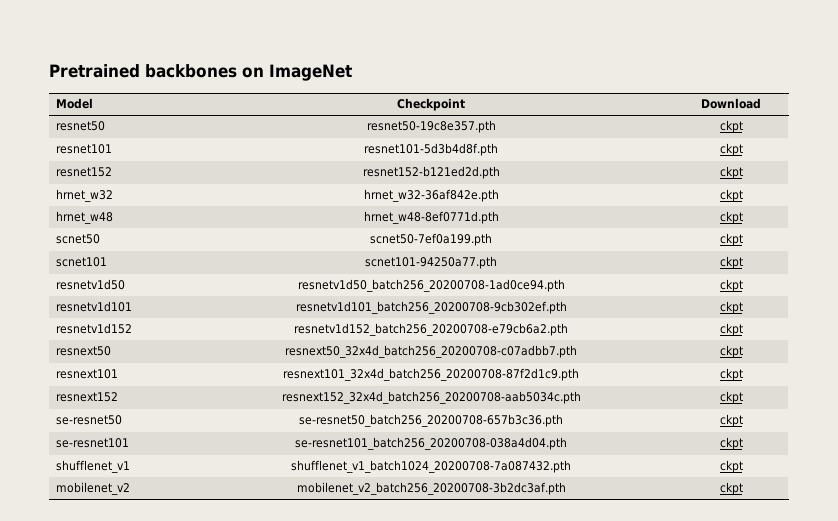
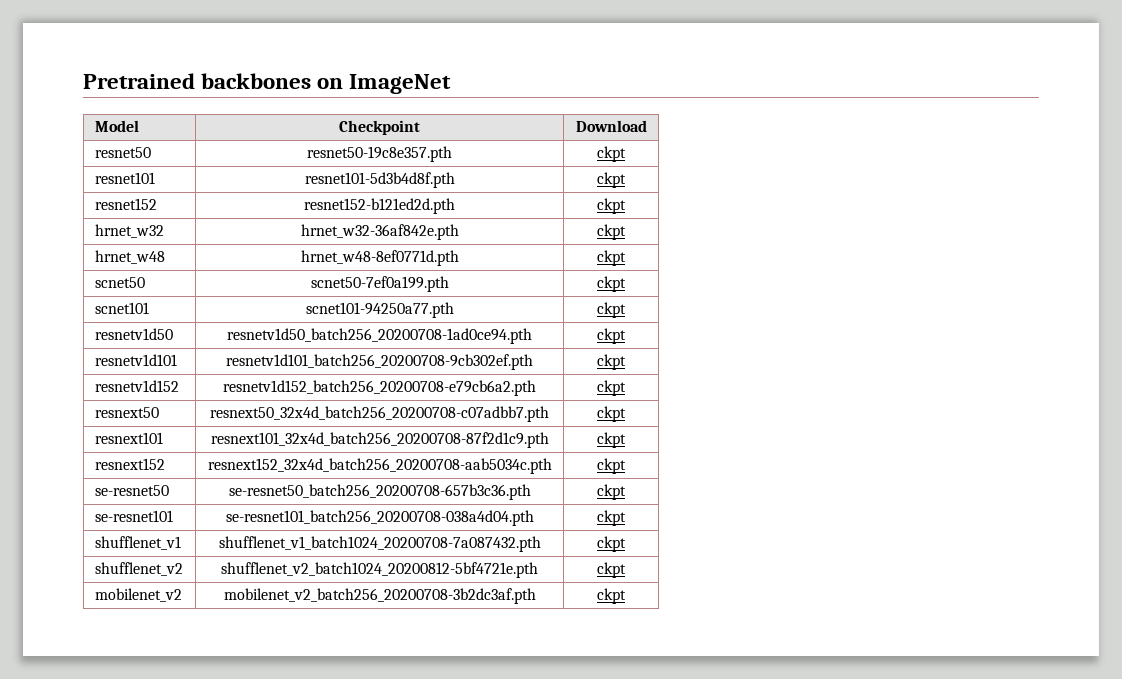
(743, 466) none -> [94,562,183,576] [221,562,538,578] [597,562,626,578] // shufflenet_v2 | shufflenet_v2_batch1024_20200812-5bf4721e.pth | ckpt

